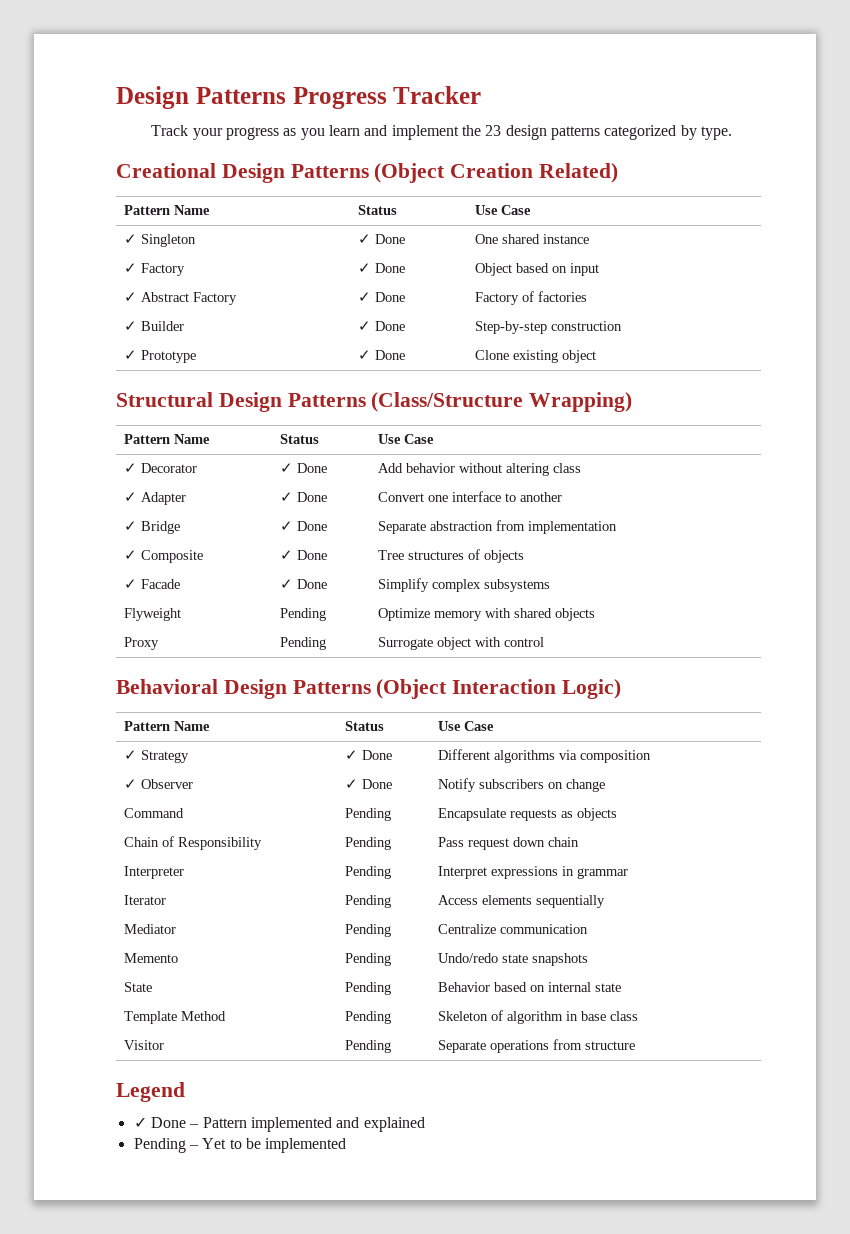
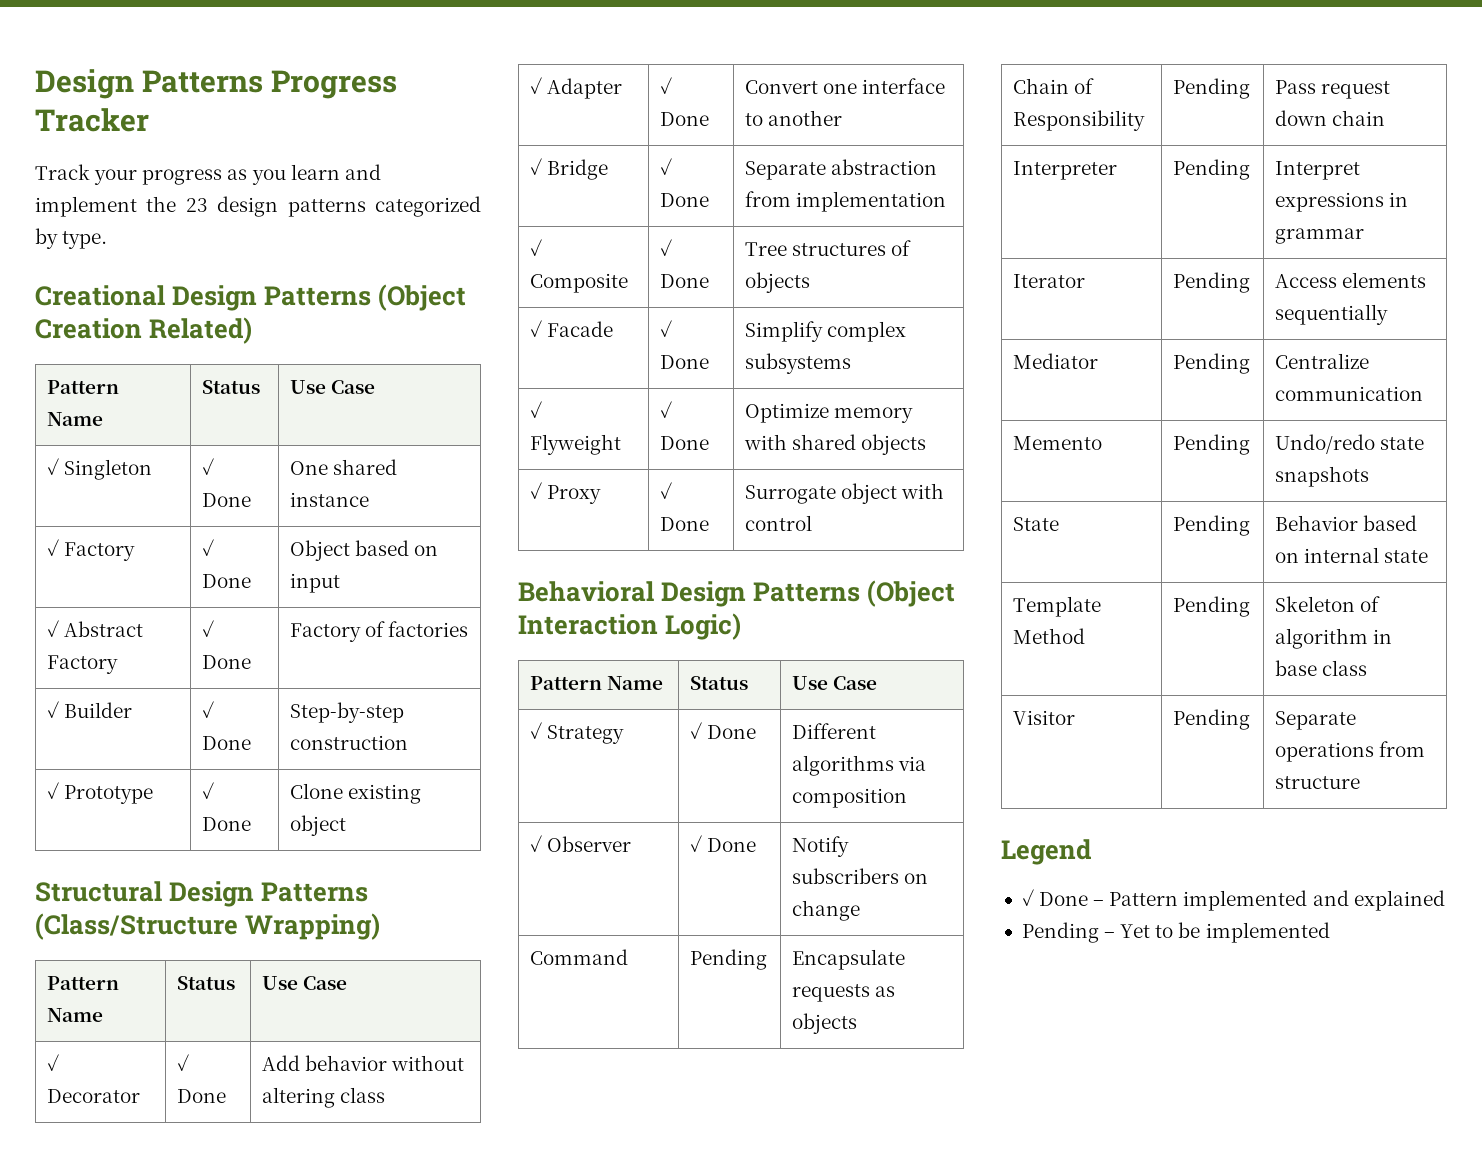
(551, 585) none -> [529,401,542,418] ✓
[280,608,327,621] Pending -> [659,401,672,418] [659,436,709,450] ✓ Done
(596, 614) none -> [529,482,542,499] ✓
[280,637,327,650] Pending -> [659,482,672,499] [659,517,709,531] ✓ Done

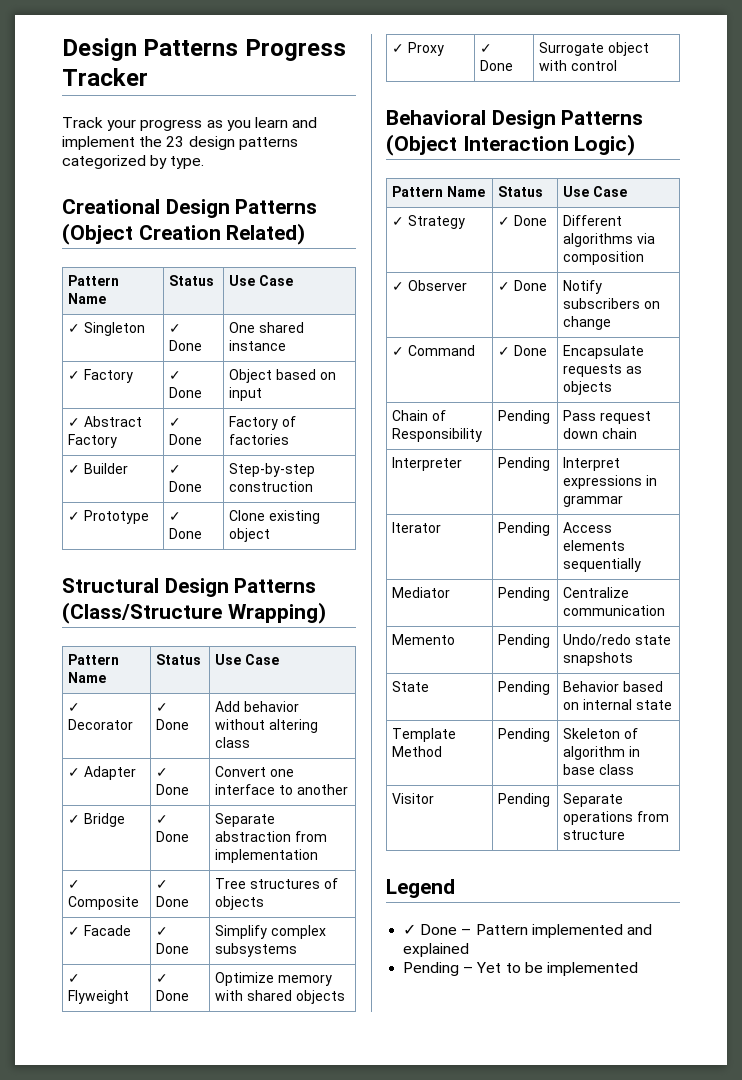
(860, 910) none -> [392,347,405,356] ✓
[689,949,767,970] Pending -> [498,345,548,356] ✓ Done

